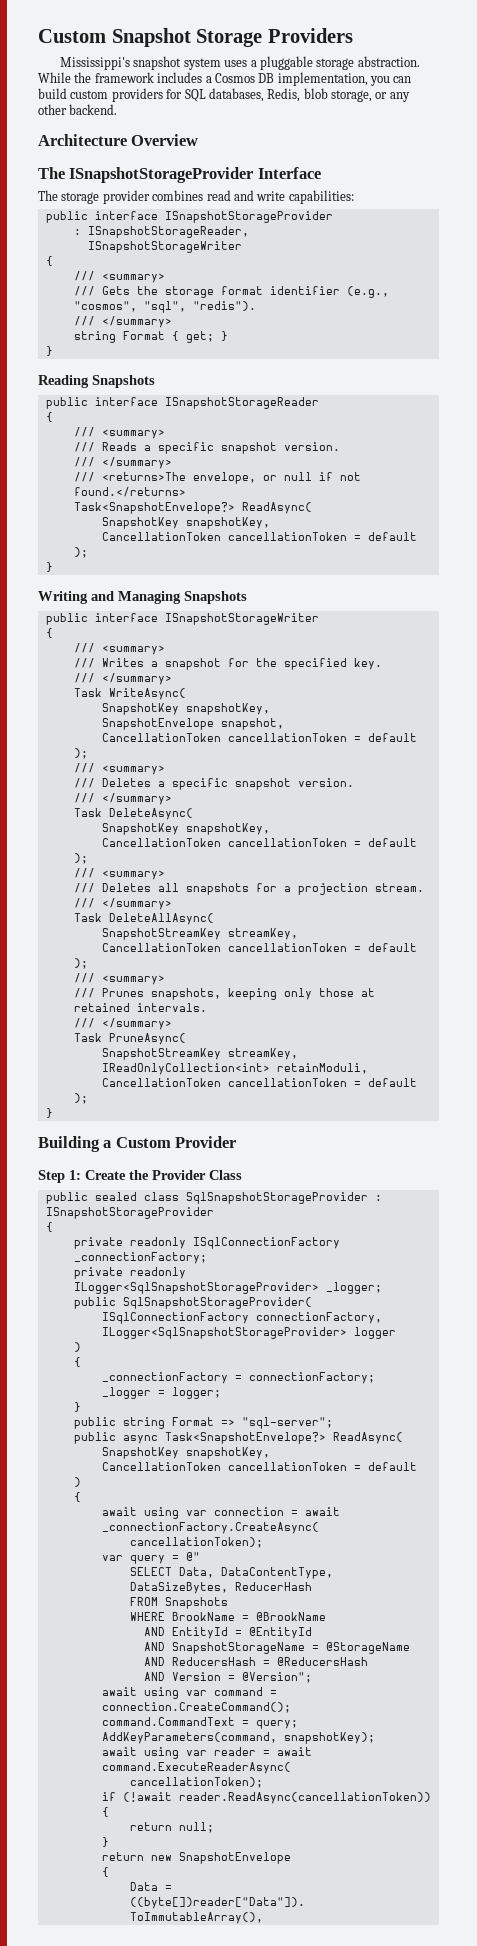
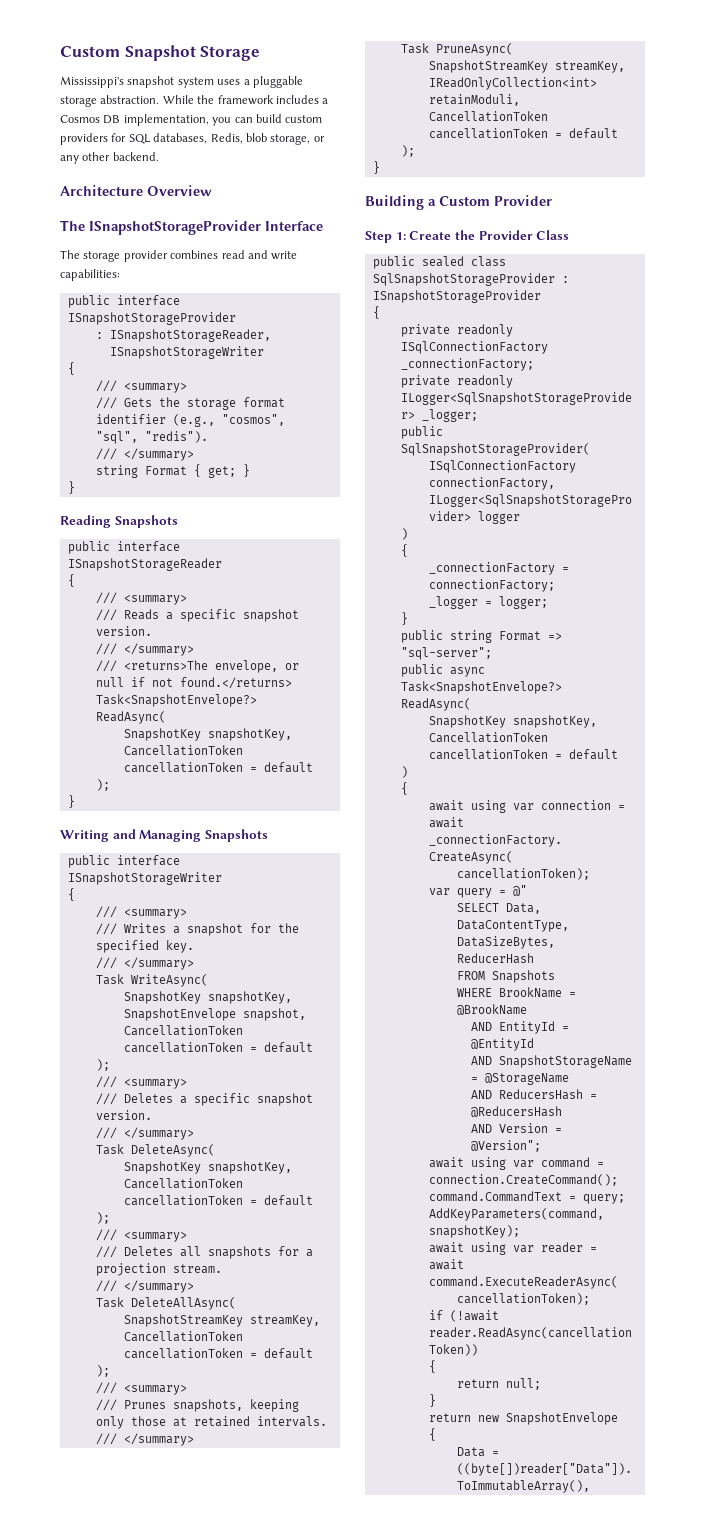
[267,28,353,43] Providers -> (261, 53) none

